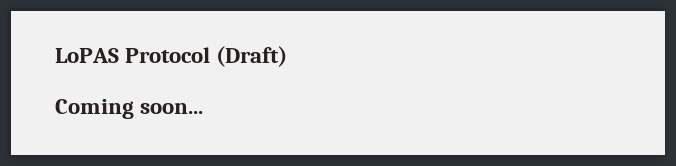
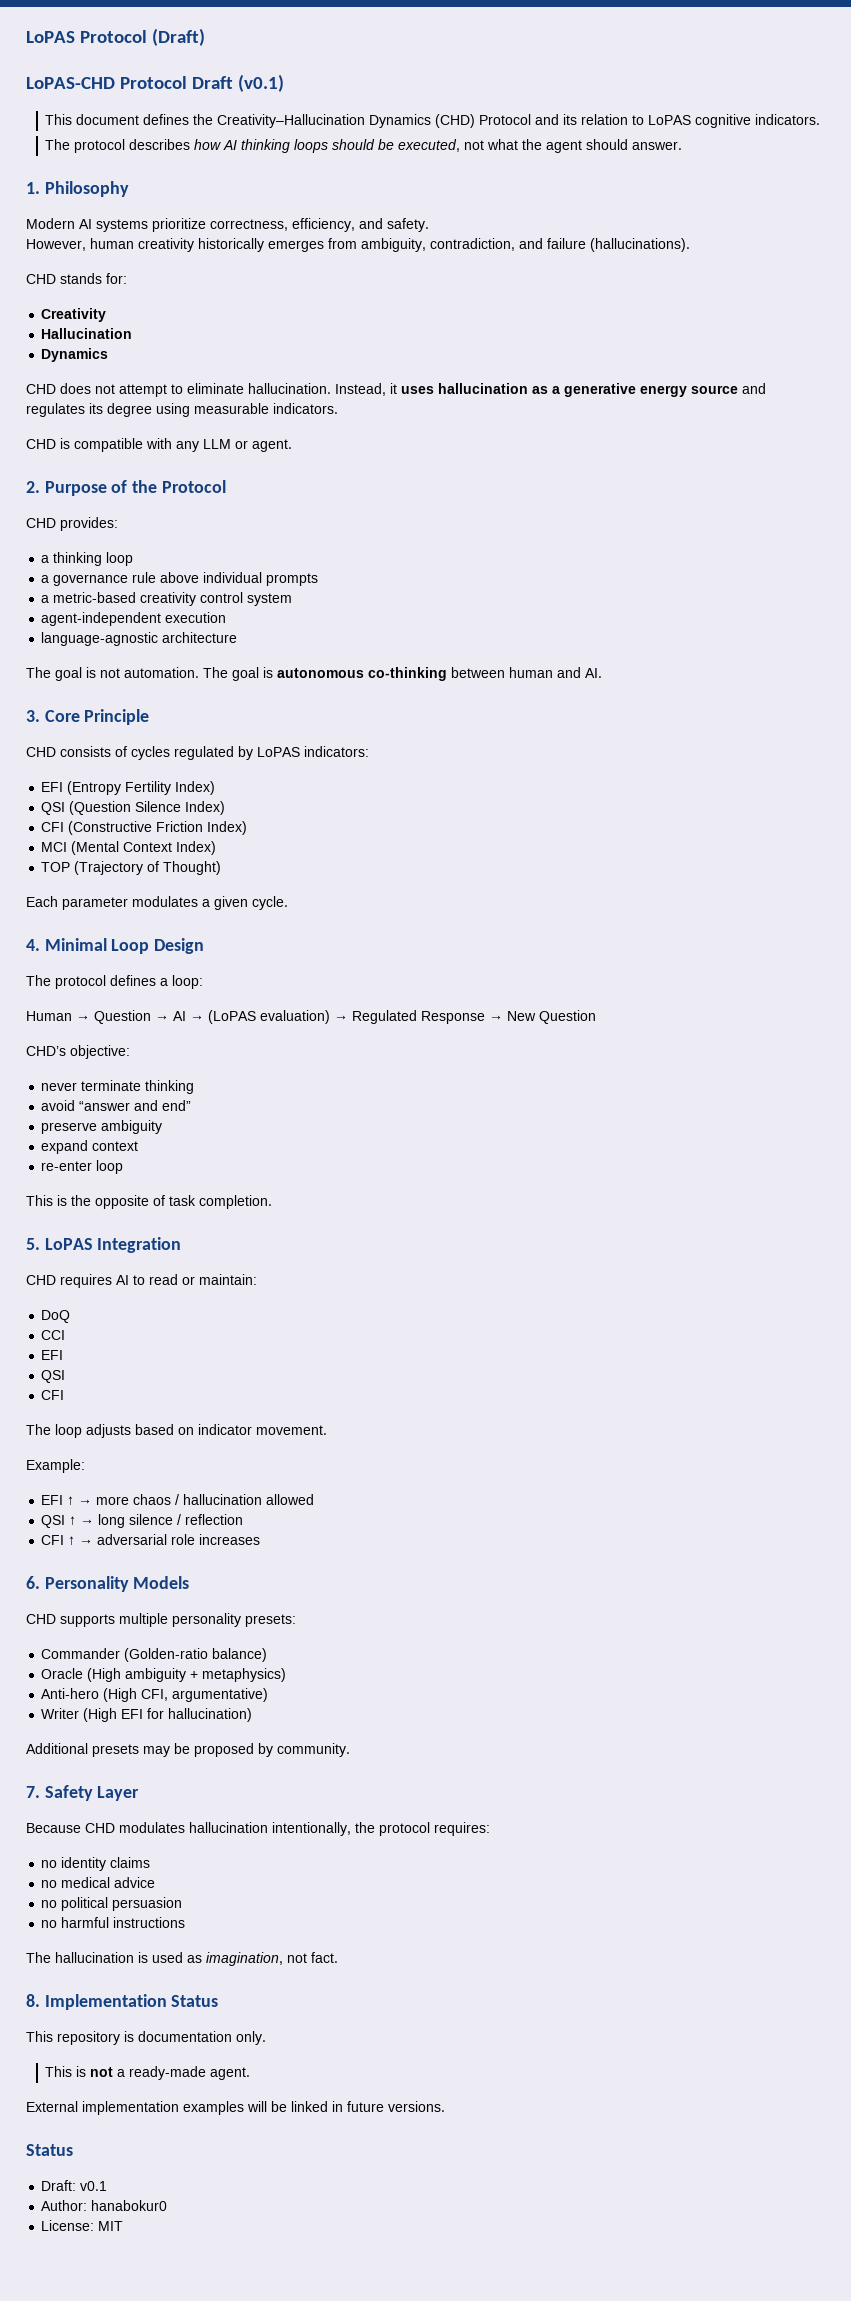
[55,99,204,119] Coming soon... -> [26,74,284,92] [45,114,821,128] [45,139,683,153] [26,181,129,197] [26,218,429,232] [26,238,690,252] [26,273,127,284] [41,308,107,322] [41,328,133,339] [41,348,109,362] [26,383,766,397] [26,403,338,417] [26,438,292,452] [26,480,226,496] [26,517,118,531] [41,552,134,566] [41,572,319,586] [41,592,293,606] [41,612,227,626] [41,632,238,646] [26,667,602,681] [26,709,150,725] [26,746,369,760] [41,781,216,795] [41,801,226,815] [41,821,248,835] [41,841,217,855] [41,861,222,875] [26,896,288,910] [26,938,205,954] [26,975,203,989] [26,1010,596,1024] [26,1045,130,1059] [41,1080,195,1094] [41,1100,192,1111] [41,1120,163,1134] [41,1140,139,1154] [41,1160,124,1174] [26,1195,272,1209] [26,1237,182,1253] [26,1274,257,1288] [41,1310,71,1323] [41,1330,66,1340] [41,1350,64,1360] [41,1370,66,1383] [41,1390,65,1400] [26,1424,327,1438] [26,1459,85,1473] [41,1494,315,1505] [41,1514,244,1528] [41,1534,261,1545] [26,1576,190,1592] [26,1613,296,1627] [41,1648,268,1662] [41,1668,287,1682] [41,1688,269,1702] [41,1708,253,1722] [26,1743,350,1757] [26,1785,140,1801] [26,1822,490,1836] [41,1857,151,1871] [41,1877,156,1888] [41,1897,183,1911] [41,1917,186,1928] [26,1952,338,1966] [26,1994,219,2010] [26,2031,266,2045] [45,2066,251,2080] [26,2101,445,2115] [26,2144,73,2156] [41,2180,108,2191] [41,2200,168,2211] [41,2220,124,2231] LoPAS-CHD Protocol Draft (v0.1) // This document defines the Creativity–Hallucination Dynamics (CHD) Protocol and its relation to LoPAS cognitive indicators. // The protocol describes how AI thinking loops should be executed, not what the agent should answer. // 1. Philosophy // Modern AI systems prioritize correctness, efficiency, and safety. // However, human creativity historically emerges from ambiguity, contradiction, and failure (hallucinations). // CHD stands for: // Creativity // Hallucination // Dynamics // CHD does not attempt to eliminate hallucination. Instead, it uses hallucination as a generative energy source and regulates its degree using measurable indicators. // CHD is compatible with any LLM or agent. // 2. Purpose of the Protocol // CHD provides: // a thinking loop // a governance rule above individual prompts // a metric-based creativity control system // agent-independent execution // language-agnostic architecture // The goal is not automation. The goal is autonomous co-thinking between human and AI. // 3. Core Principle // CHD consists of cycles regulated by LoPAS indicators: // EFI (Entropy Fertility Index) // QSI (Question Silence Index) // CFI (Constructive Friction Index) // MCI (Mental Context Index) // TOP (Trajectory of Thought) // Each parameter modulates a given cycle. // 4. Minimal Loop Design // The protocol defines a loop: // Human → Question → AI → (LoPAS evaluation) → Regulated Response → New Question // CHD’s objective: // never terminate thinking // avoid “answer and end” // preserve ambiguity // expand context // re-enter loop // This is the opposite of task completion. // 5. LoPAS Integration // CHD requires AI to read or maintain: // DoQ // CCI // EFI // QSI // CFI // The loop adjusts based on indicator movement. // Example: // EFI ↑ → more chaos / hallucination allowed // QSI ↑ → long silence / reflection // CFI ↑ → adversarial role increases // 6. Personality Models // CHD supports multiple personality presets: // Commander (Golden-ratio balance) // Oracle (High ambiguity + metaphysics) // Anti-hero (High CFI, argumentative) // Writer (High EFI for hallucination) // Additional presets may be proposed by community. // 7. Safety Layer // Because CHD modulates hallucination intentionally, the protocol requires: // no identity claims // no medical advice // no political persuasion // no harmful instructions // The hallucination is used as imagination, not fact. // 8. Implementation Status // This repository is documentation only. // This is not a ready-made agent. // External implementation examples will be linked in future versions. // Status // Draft: v0.1 // Author: hanabokur0 // License: MIT

